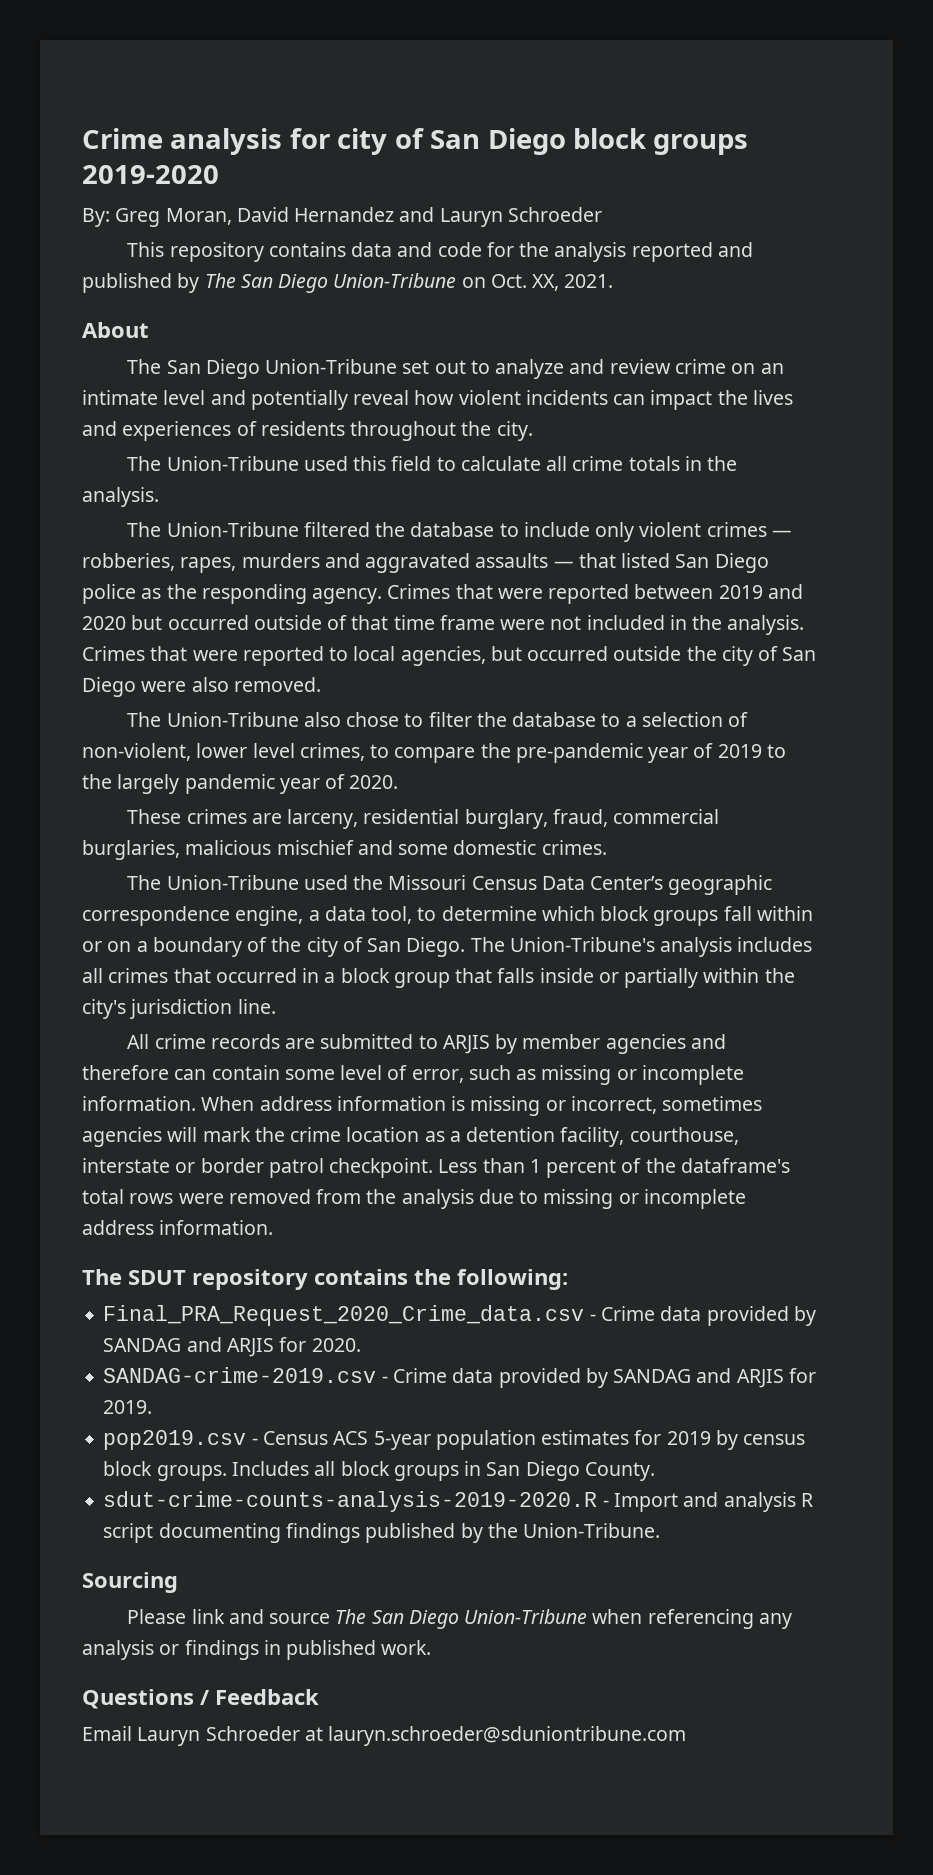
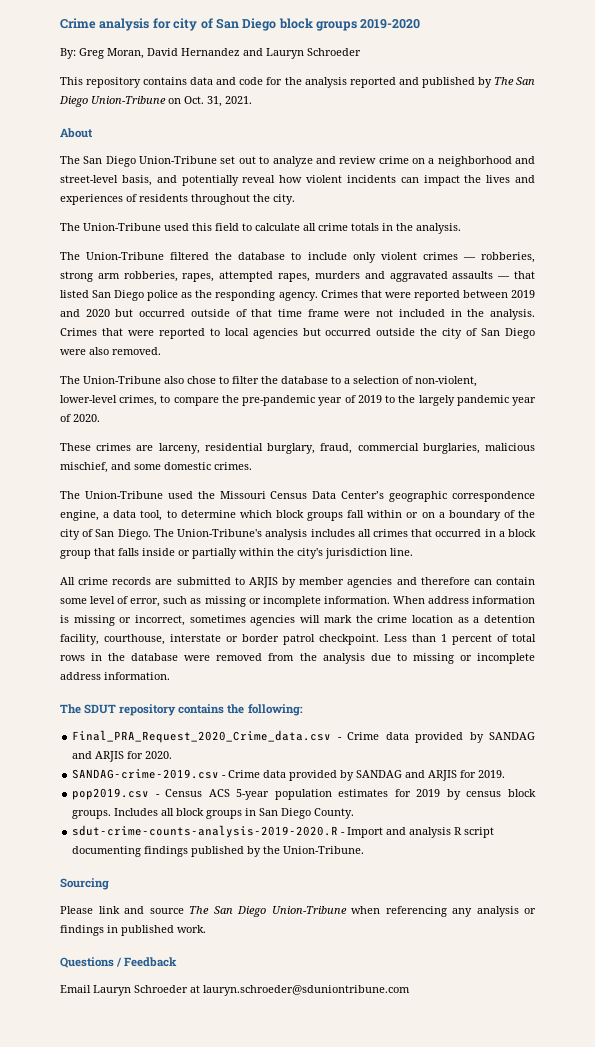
[532,274,560,291] XX, -> [207,96,222,107] 31,
[760,363,784,374] [82,390,206,405] an intimate level -> [428,156,535,167] [60,175,152,186] a neighborhood and street-level basis,
(175, 562) none -> [60,271,274,282] strong arm robberies, rapes, attempted
[400,646,486,666] agencies, -> [252,328,298,339] agencies
[196,743,295,758] lower level -> [60,395,117,403] lower-level
[276,840,354,855] mischief -> [60,462,108,473] mischief,
[645,1158,790,1173] [82,1189,174,1204] the dataframe's total rows -> [512,634,536,642] [60,653,179,661] total rows in the database

